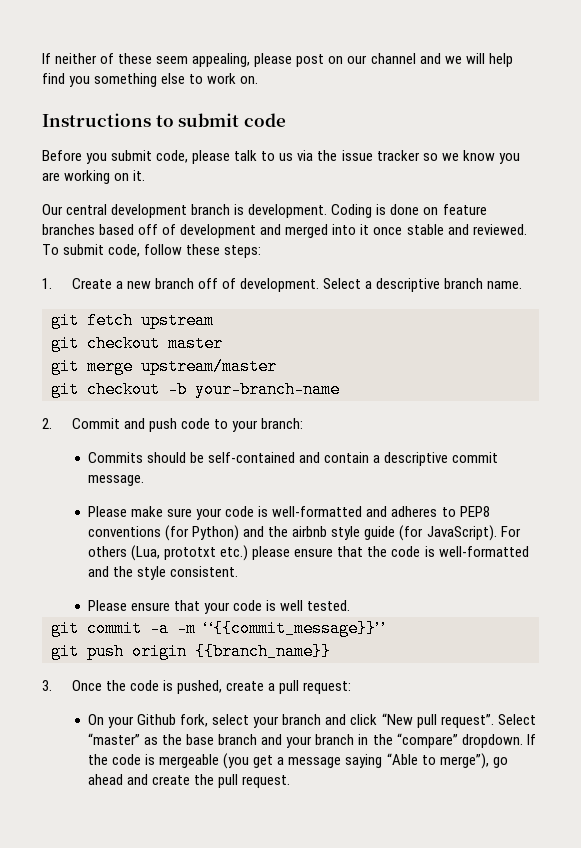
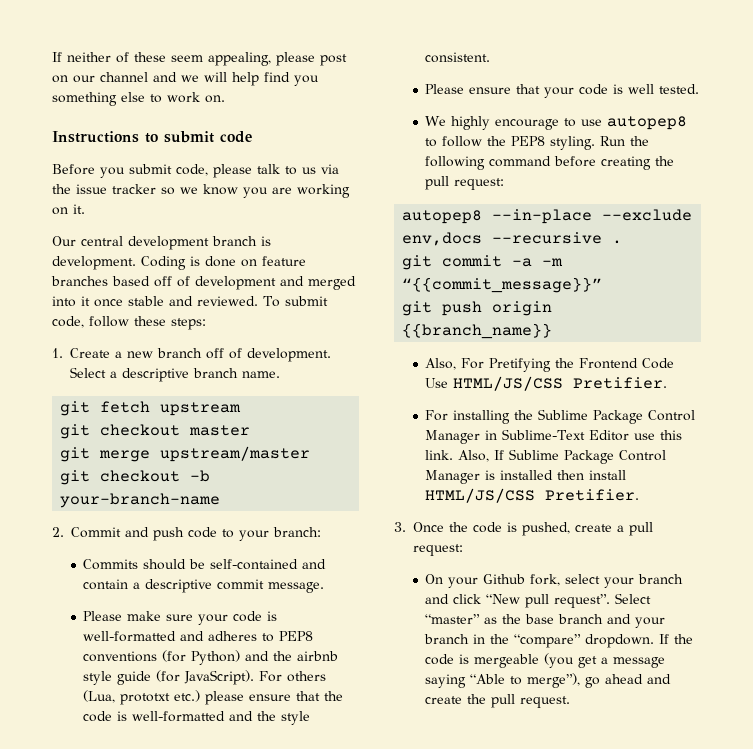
(351, 605) none -> [425,116,688,130] [425,136,650,150] [425,156,675,170] [425,176,505,190] [402,209,693,224] [402,232,623,246] // We highly encourage to use autopep8 to follow the PEP8 styling. Run the following command before creating the pull request: // autopep8 --in-place --exclude env,docs --recursive .
(331, 651) none -> [425,358,675,372] [425,376,668,391] [425,409,696,424] [425,429,683,444] [425,449,667,464] [425,470,627,484] [425,488,640,503] // Also, For Pretifying the Frontend Code Use HTML/JS/CSS Pretifier. // For installing the Sublime Package Control Manager in Sublime-Text Editor use this link. Also, If Sublime Package Control Manager is installed then install HTML/JS/CSS Pretifier.

